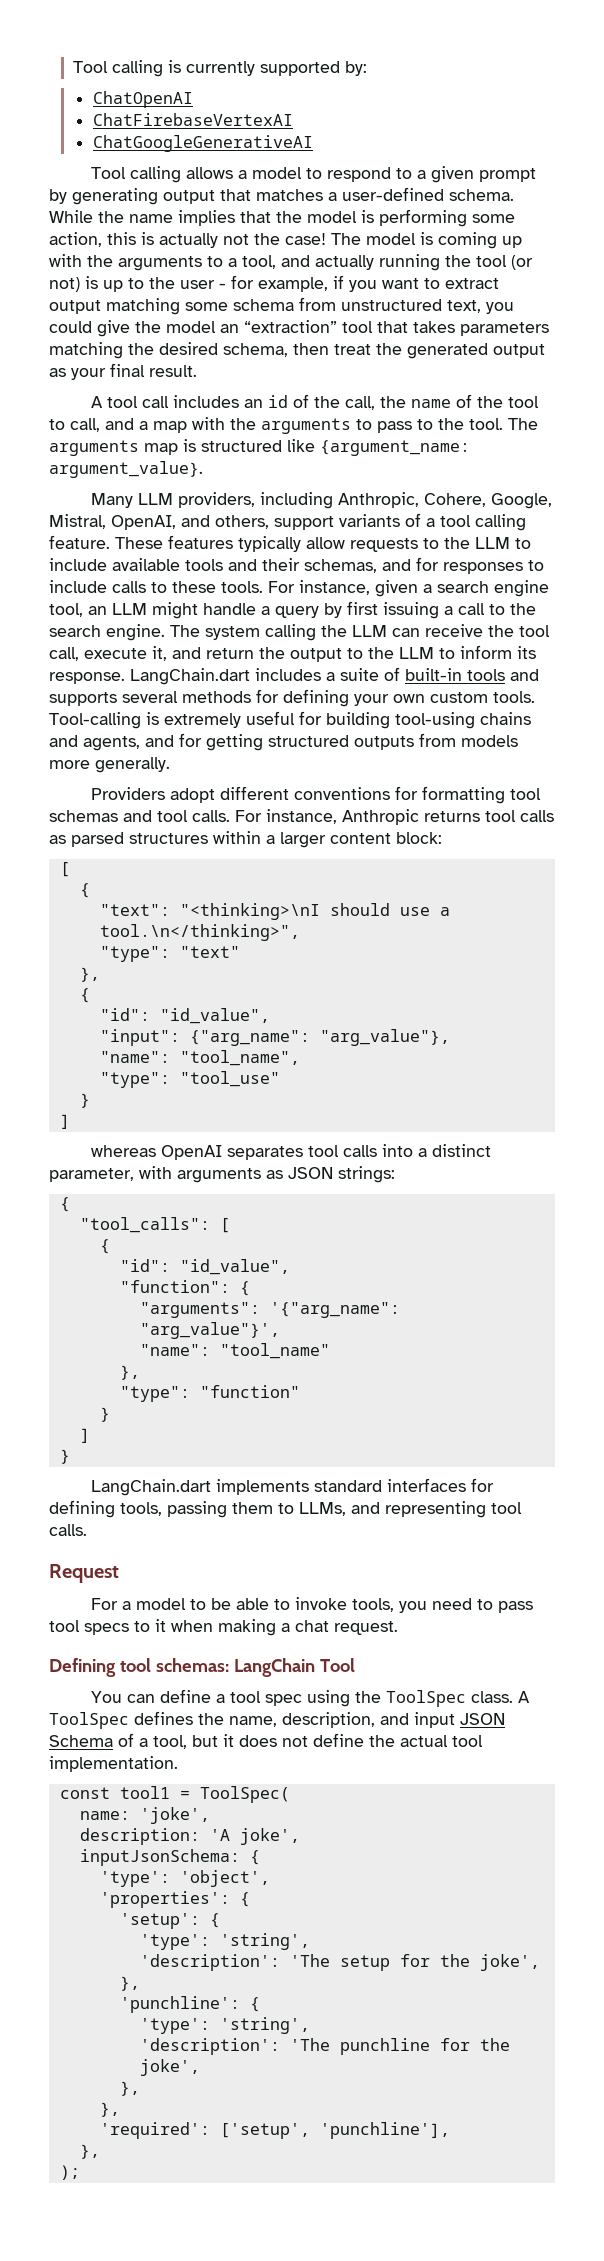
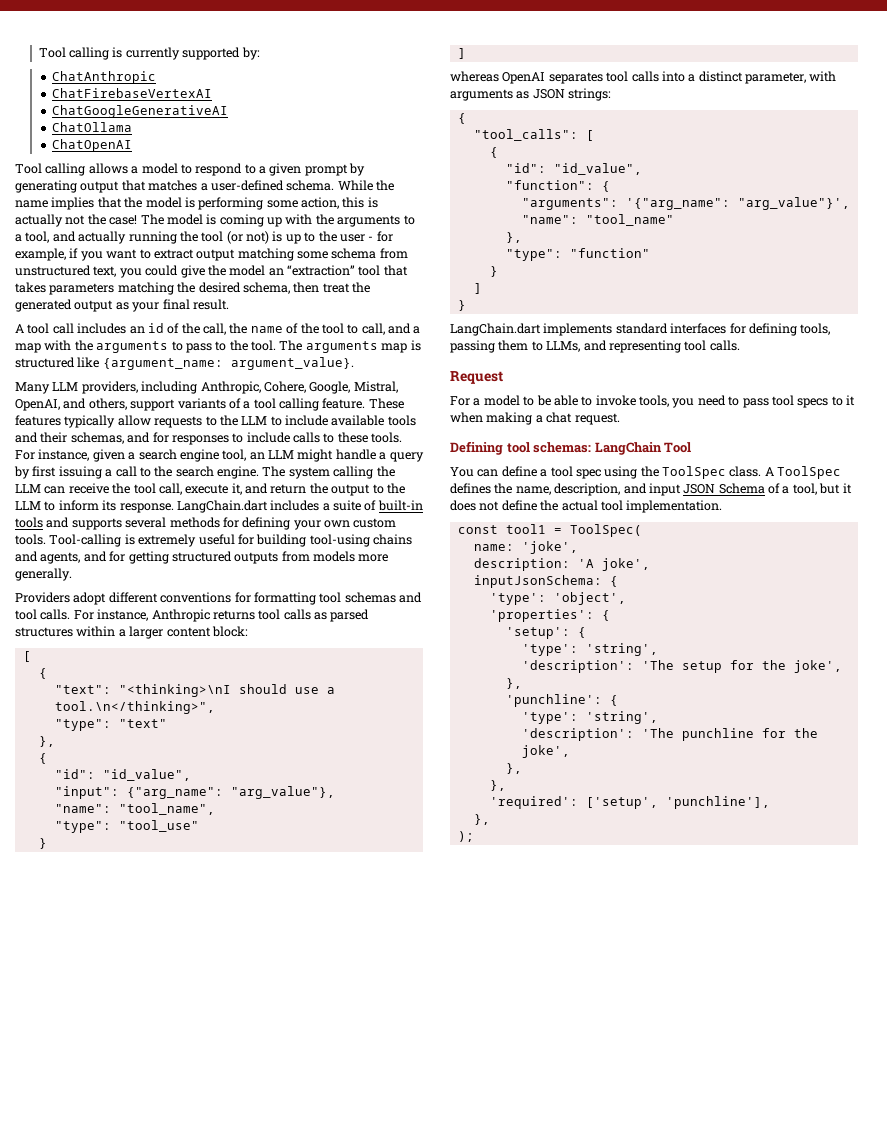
[92,91,193,108] ChatOpenAI -> [52,71,157,84] ChatAnthropic
(313, 143) none -> [52,122,133,132] [52,139,133,152] // ChatOllama // ChatOpenAI

